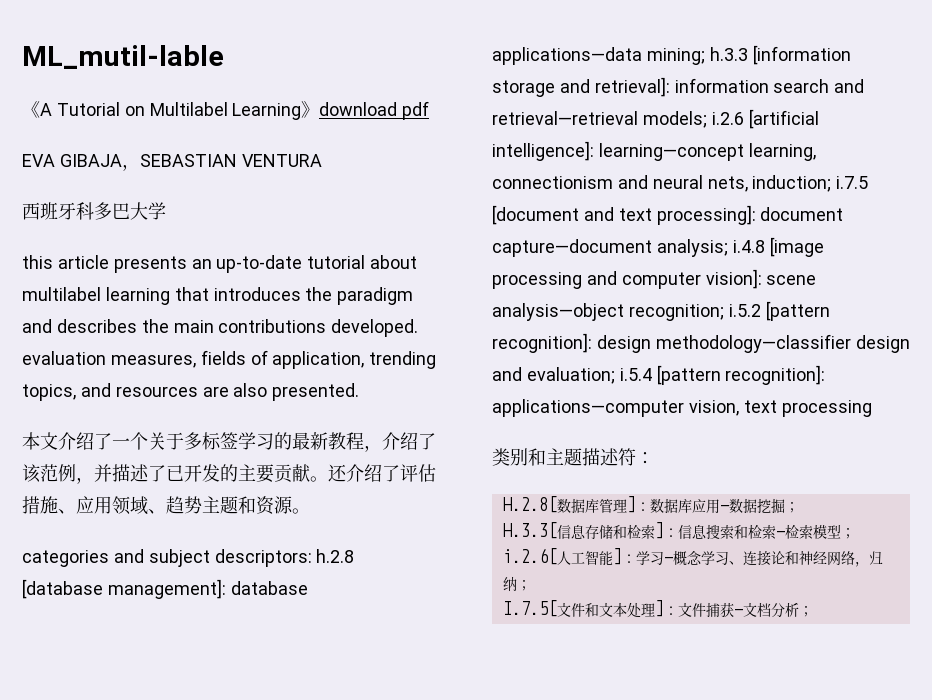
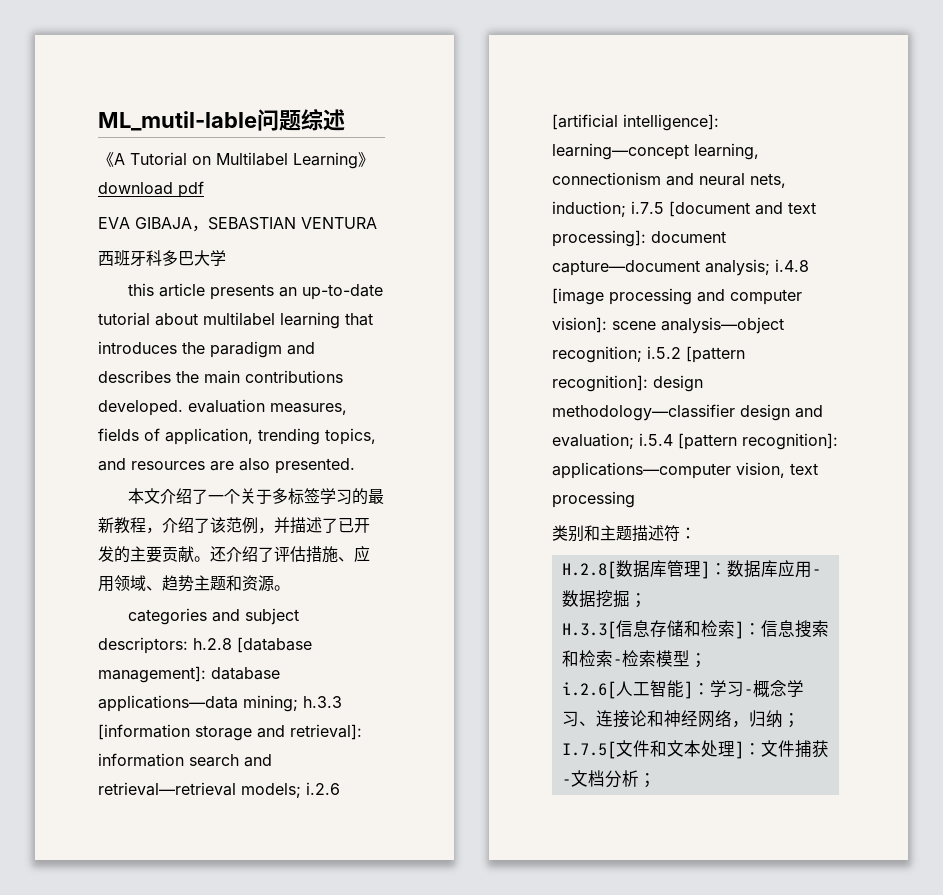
(224, 57) none -> [257,109,345,131] 问题综述

